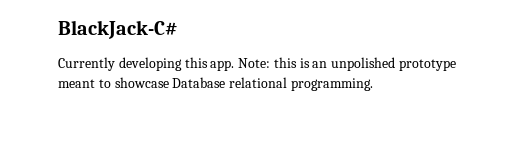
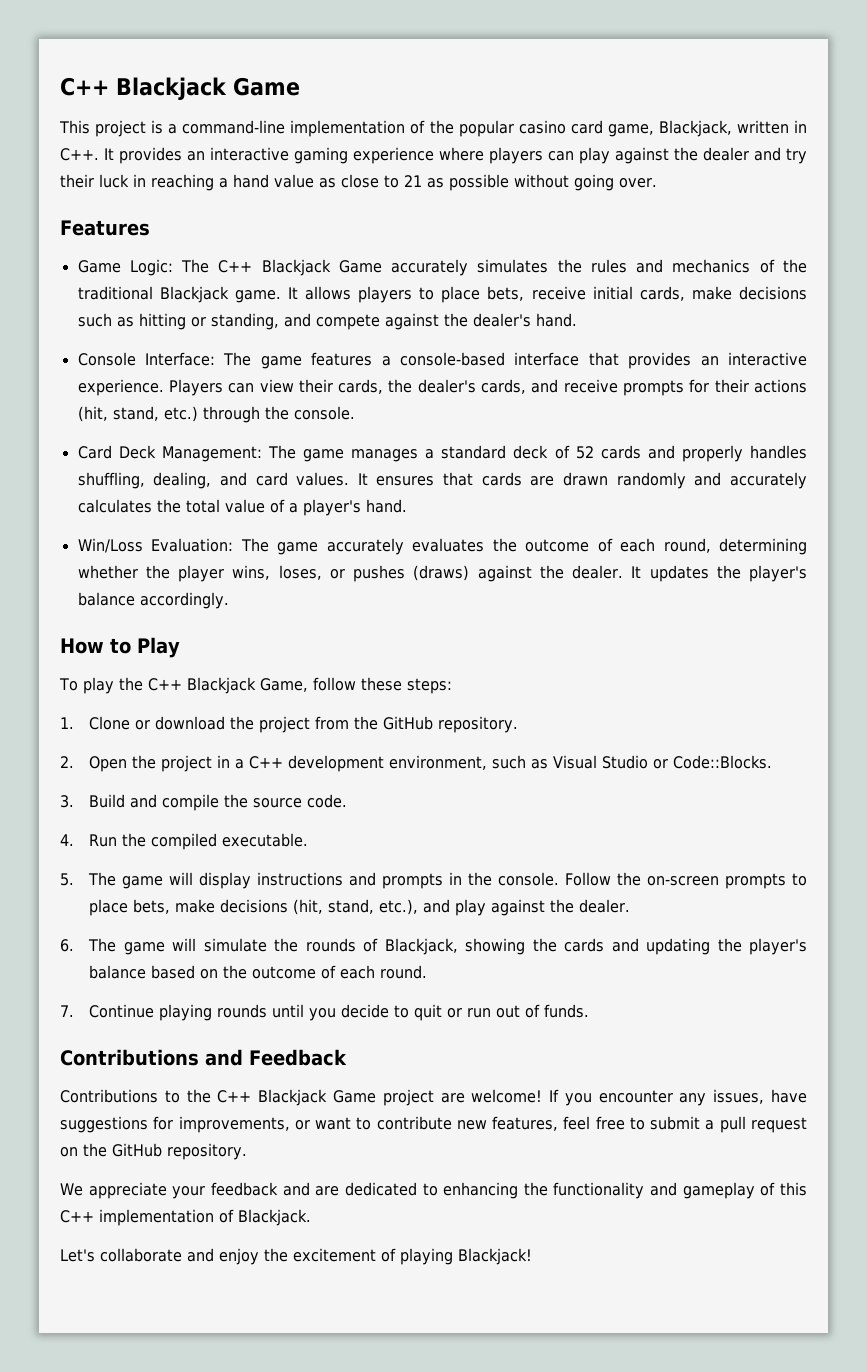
[58,20,177,39] [58,57,457,71] [58,77,373,91] BlackJack-C# // Currently developing this app. Note: this is an unpolished prototype meant to showcase Database relational programming. -> [60,77,300,100] [59,120,807,137] [60,147,807,164] [60,174,657,191] [60,220,150,236] [77,259,807,276] [77,286,808,303] [77,313,577,330] [77,352,807,369] [77,379,807,396] [77,406,355,423] [77,445,808,462] [77,472,807,489] [77,499,407,516] [77,538,807,555] [77,565,807,582] [77,592,229,609] [60,637,180,658] [59,677,452,694] [60,716,519,733] [60,755,773,772] [60,794,348,811] [60,833,309,850] [60,872,807,889] [89,899,631,916] [60,938,807,955] [89,965,428,979] [60,1004,590,1021] [60,1049,347,1066] [60,1089,808,1106] [60,1116,807,1133] [60,1143,247,1160] [60,1182,807,1199] [60,1209,311,1226] [60,1248,532,1265] C++ Blackjack Game // This project is a command-line implementation of the popular casino card game, Blackjack, written in C++. It provides an interactive gaming experience where players can play against the dealer and try their luck in reaching a hand value as close to 21 as possible without going over. // Features // Game Logic: The C++ Blackjack Game accurately simulates the rules and mechanics of the traditional Blackjack game. It allows players to place bets, receive initial cards, make decisions such as hitting or standing, and compete against the dealer's hand. // Console Interface: The game features a console-based interface that provides an interactive experience. Players can view their cards, the dealer's cards, and receive prompts for their actions (hit, stand, etc.) through the console. // Card Deck Management: The game manages a standard deck of 52 cards and properly handles shuffling, dealing, and card values. It ensures that cards are drawn randomly and accurately calculates the total value of a player's hand. // Win/Loss Evaluation: The game accurately evaluates the outcome of each round, determining whether the player wins, loses, or pushes (draws) against the dealer. It updates the player's balance accordingly. // How to Play // To play the C++ Blackjack Game, follow these steps: // 1. Clone or download the project from the GitHub repository. // 2. Open the project in a C++ development environment, such as Visual Studio or Code::Blocks. // 3. Build and compile the source code. // 4. Run the compiled executable. // 5. The game will display instructions and prompts in the console. Follow the on-screen prompts to place bets, make decisions (hit, stand, etc.), and play against the dealer. // 6. The game will simulate the rounds of Blackjack, showing the cards and updating the player's balance based on the outcome of each round. // 7. Continue playing rounds until you decide to quit or run out of funds. // Contributions and Feedback // Contributions to the C++ Blackjack Game project are welcome! If you encounter any issues, have suggestions for improvements, or want to contribute new features, feel free to submit a pull request on the GitHub repository. // We appreciate your feedback and are dedicated to enhancing the functionality and gameplay of this C++ implementation of Blackjack. // Let's collaborate and enjoy the excitement of playing Blackjack!

